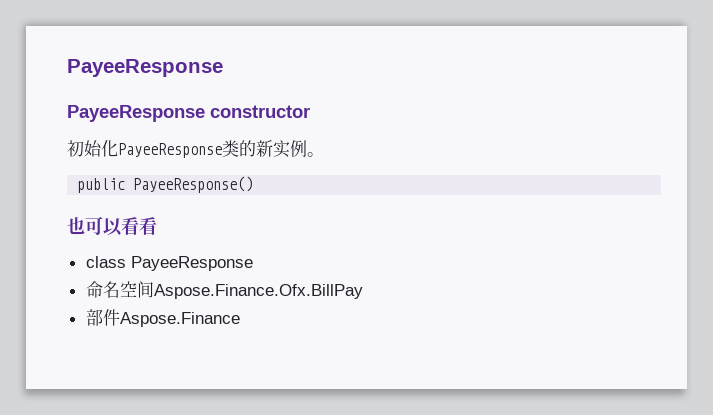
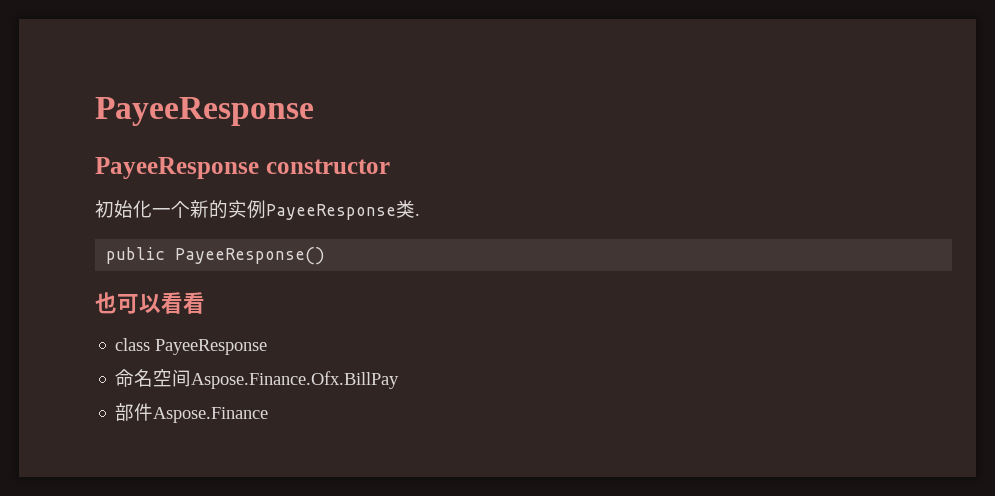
[118,140,324,158] PayeeResponse类的新实例。 -> [152,200,420,220] 一个新的实例PayeeResponse类.

